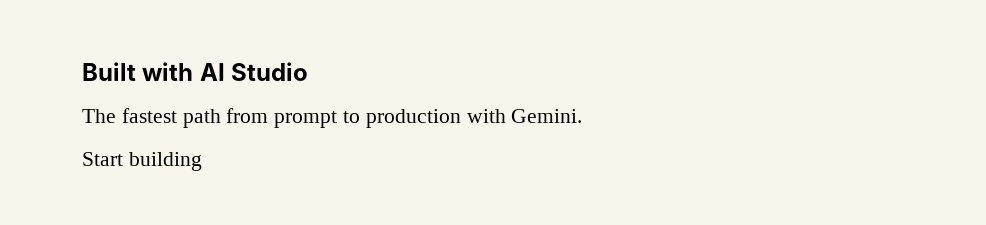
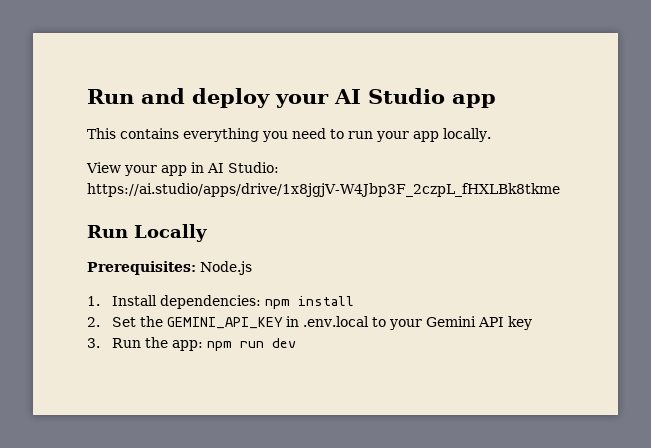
[82,62,309,81] [82,108,583,128] [82,152,202,171] Built with AI Studio // The fastest path from prompt to production with Gemini. // Start building -> [87,88,496,108] [87,128,491,142] [86,162,279,176] [87,183,560,197] [87,224,207,242] [87,261,252,275] [87,295,355,309] [87,316,532,330] [87,337,297,351] Run and deploy your AI Studio app // This contains everything you need to run your app locally. // View your app in AI Studio: https://ai.studio/apps/drive/1x8jgjV-W4Jbp3F_2czpL_fHXLBk8tkme // Run Locally // Prerequisites: Node.js // 1. Install dependencies: npm install // 2. Set the GEMINI_API_KEY in .env.local to your Gemini API key // 3. Run the app: npm run dev

